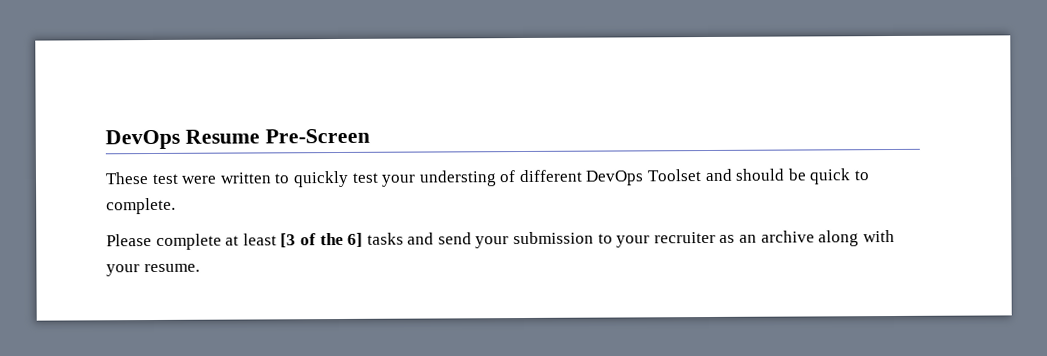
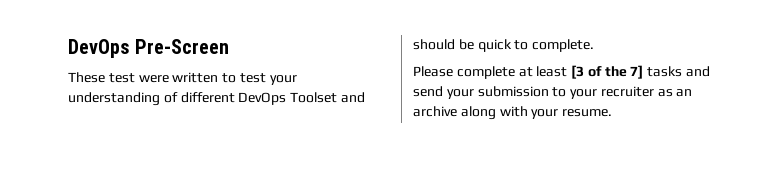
[105,129,260,150] DevOps Resume -> [68,39,130,58] DevOps
[292,170,349,188] quickly -> (237, 78) none
[418,170,497,187] understing -> [68,92,160,106] understanding
[347,232,364,247] 6] -> [630,65,644,79] 7]

